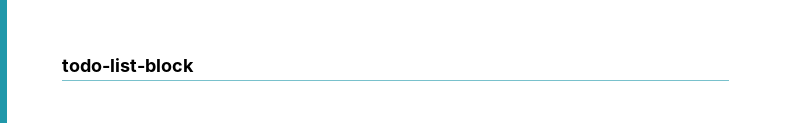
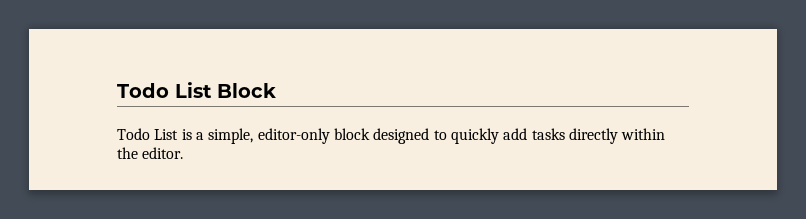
[62,58,194,72] todo-list-block -> [117,82,276,98] [117,128,666,144] [117,147,184,159] Todo List Block // Todo List is a simple, editor-only block designed to quickly add tasks directly within the editor.

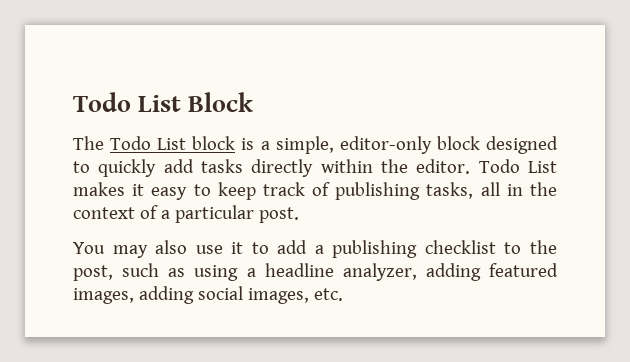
[117,128,179,140] Todo List -> [73,136,236,150] The Todo List block
(184, 153) none -> [478,159,557,173] [73,182,557,200] [73,205,299,223] [73,240,558,258] [73,263,558,281] [73,286,343,304] Todo List makes it easy to keep track of publishing tasks, all in the context of a particular post. // You may also use it to add a publishing checklist to the post, such as using a headline analyzer, adding featured images, adding social images, etc.

